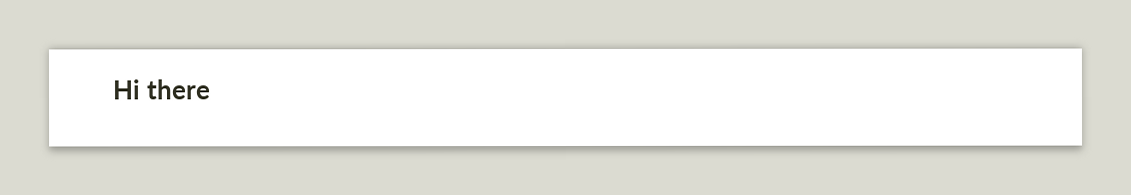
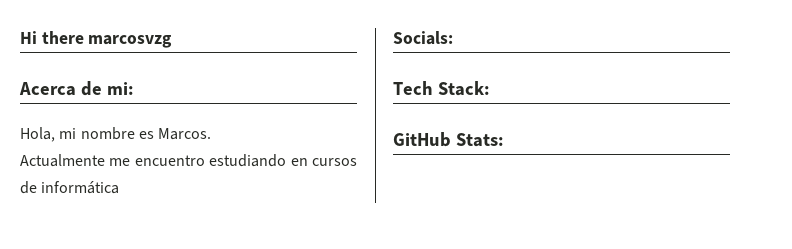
(212, 89) none -> [88,35,173,48] [19,81,134,96] [20,127,212,142] [20,154,358,167] [20,181,120,194] [393,31,453,45] [393,81,490,96] [393,132,504,147] marcosvzg // Acerca de mi: // Hola, mi nombre es Marcos. // Actualmente me encuentro estudiando en cursos de informática // Socials: // Tech Stack: // GitHub Stats:

